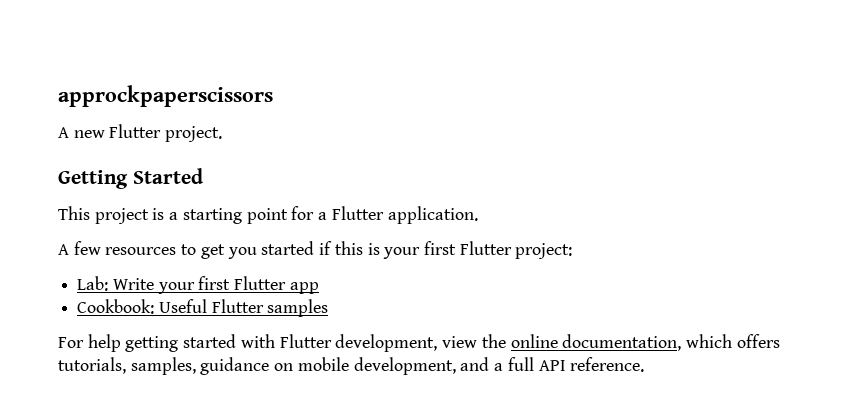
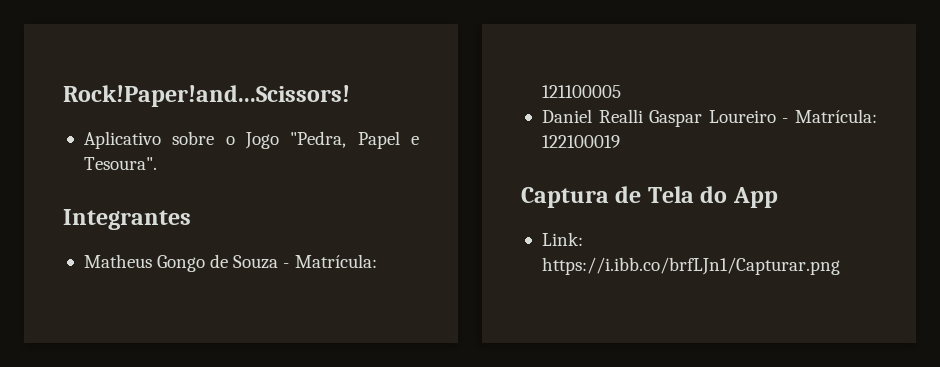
[58,85,273,107] [58,124,223,142] [58,168,203,189] [58,206,478,224] [58,241,573,259] [77,276,319,294] [77,299,329,317] [58,334,780,352] [58,357,645,375] approckpaperscissors // A new Flutter project. // Getting Started // This project is a starting point for a Flutter application. // A few resources to get you started if this is your first Flutter project: // Lab: Write your first Flutter app // Cookbook: Useful Flutter samples // For help getting started with Flutter development, view the online documentation, which offers tutorials, samples, guidance on mobile development, and a full API reference. -> [63,85,350,107] [83,131,419,149] [83,157,157,170] [63,209,191,230] [83,254,377,272] [541,85,621,98] [541,109,877,127] [541,135,620,148] [521,186,778,208] [541,232,583,246] [541,257,840,275] Rock!Paper!and...Scissors! // Aplicativo sobre o Jogo "Pedra, Papel e Tesoura". // Integrantes // Matheus Gongo de Souza - Matrícula: 121100005 // Daniel Realli Gaspar Loureiro - Matrícula: 122100019 // Captura de Tela do App // Link: https://i.ibb.co/brfLJn1/Capturar.png

